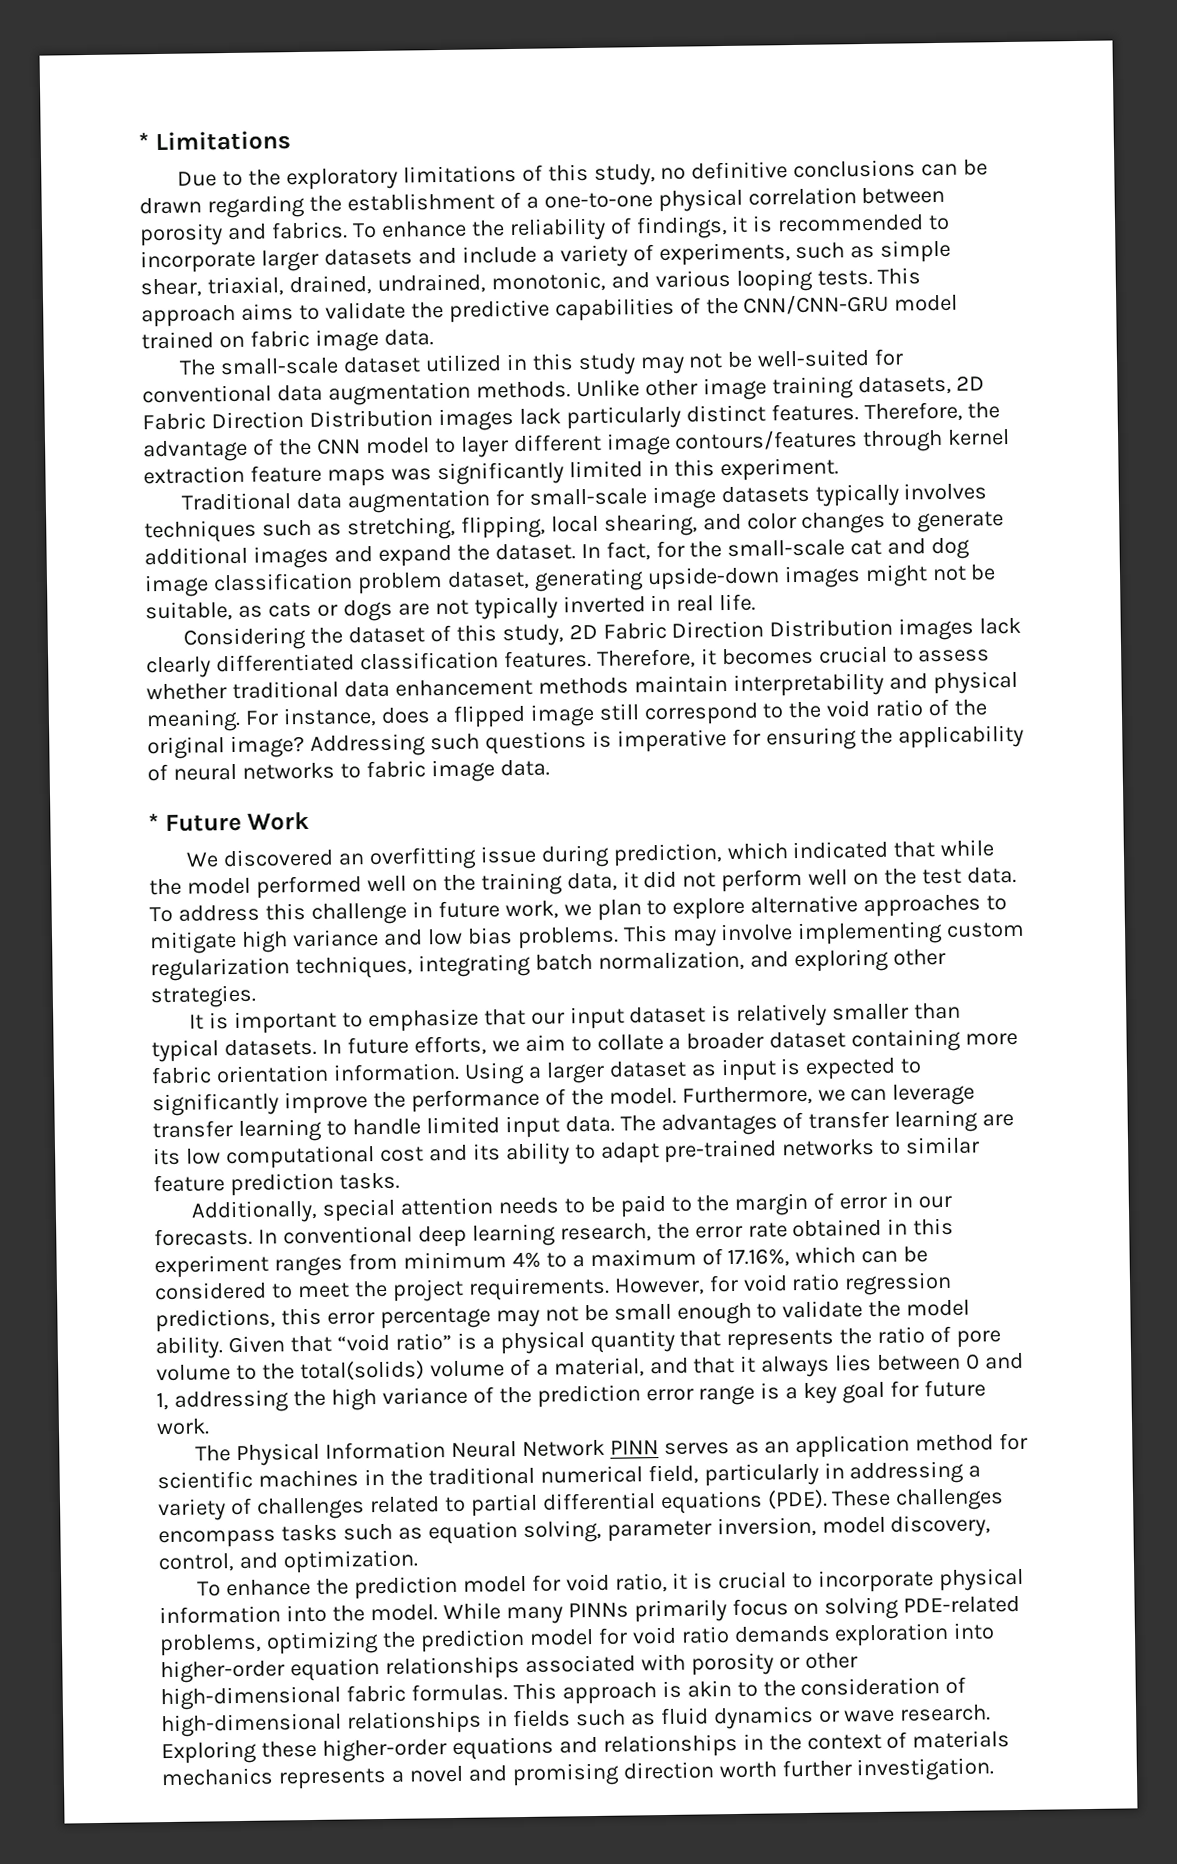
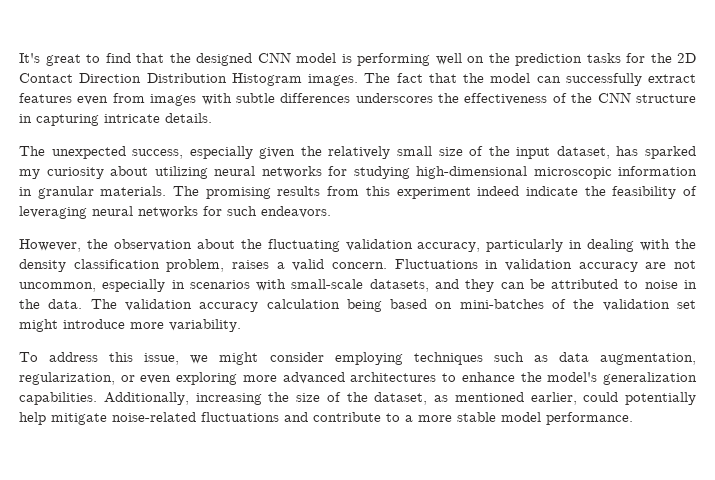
[138,130,291,152] [176,159,989,191] [139,186,946,219] [139,214,951,247] [140,239,952,274] [140,267,922,298] [141,293,959,328] [141,328,434,352] [178,348,905,376] [142,375,986,406] [142,401,1001,432] [143,428,1011,463] [143,457,839,487] [180,482,988,514] [144,511,1005,544] [144,537,971,569] [144,564,997,598] [145,593,757,622] [182,617,1022,651] [146,645,991,679] [146,670,1018,701] [146,698,988,733] [147,724,1025,760] [147,759,550,783] [148,811,311,832] [185,839,995,871] [149,866,1018,899] [149,894,1008,925] [149,920,1026,955] [150,948,946,982] [150,984,257,1009] [188,1002,962,1035] [151,1028,1019,1063] [151,1057,923,1085] [152,1083,976,1117] [152,1109,1015,1142] [153,1136,981,1170] [153,1172,400,1197] [190,1191,953,1224] [154,1217,955,1248] [154,1246,929,1279] [154,1271,953,1302] [155,1299,971,1333] [155,1325,1002,1360] [156,1352,1025,1382] [156,1379,987,1413] [156,1418,210,1436] [194,1432,1029,1467] [157,1460,982,1490] [157,1488,1005,1522] [158,1514,992,1549] [158,1549,419,1574] [196,1567,1025,1600] [159,1595,1021,1625] [159,1622,996,1657] [160,1652,858,1684] [160,1676,967,1711] [161,1704,992,1738] [161,1730,1011,1765] [161,1757,996,1790] * Limitations // Due to the exploratory limitations of this study, no definitive conclusions can be drawn regarding the establishment of a one-to-one physical correlation between porosity and fabrics. To enhance the reliability of findings, it is recommended to incorporate larger datasets and include a variety of experiments, such as simple shear, triaxial, drained, undrained, monotonic, and various looping tests. This approach aims to validate the predictive capabilities of the CNN/CNN-GRU model trained on fabric image data. // The small-scale dataset utilized in this study may not be well-suited for conventional data augmentation methods. Unlike other image training datasets, 2D Fabric Direction Distribution images lack particularly distinct features. Therefore, the advantage of the CNN model to layer different image contours/features through kernel extraction feature maps was significantly limited in this experiment. // Traditional data augmentation for small-scale image datasets typically involves techniques such as stretching, flipping, local shearing, and color changes to generate additional images and expand the dataset. In fact, for the small-scale cat and dog image classification problem dataset, generating upside-down images might not be suitable, as cats or dogs are not typically inverted in real life. // Considering the dataset of this study, 2D Fabric Direction Distribution images lack clearly differentiated classification features. Therefore, it becomes crucial to assess whether traditional data enhancement methods maintain interpretability and physical meaning. For instance, does a flipped image still correspond to the void ratio of the original image? Addressing such questions is imperative for ensuring the applicability of neural networks to fabric image data. // * Future Work // We discovered an overfitting issue during prediction, which indicated that while the model performed well on the training data, it did not perform well on the test data. To address this challenge in future work, we plan to explore alternative approaches to mitigate high variance and low bias problems. This may involve implementing custom regularization techniques, integrating batch normalization, and exploring other strategies. // It is important to emphasize that our input dataset is relatively smaller than typical datasets. In future efforts, we aim to collate a broader dataset containing more fabric orientation information. Using a larger dataset as input is expected to significantly improve the performance of the model. Furthermore, we can leverage transfer learning to handle limited input data. The advantages of transfer learning are its low computational cost and its ability to adapt pre-trained networks to similar feature prediction tasks. // Additionally, special attention needs to be paid to the margin of error in our forecasts. In conventional deep learning research, the error rate obtained in this experiment ranges from minimum 4% to a maximum of 17.16%, which can be considered to meet the project requirements. However, for void ratio regression predictions, this error percentage may not be small enough to validate the model ability. Given that “void ratio” is a physical quantity that represents the ratio of pore volume to the total(solids) volume of a material, and that it always lies between 0 and 1, addressing the high variance of the prediction error range is a key goal for future work. // The Physical Information Neural Network PINN serves as an application method for scientific machines in the traditional numerical field, particularly in addressing a variety of challenges related to partial differential equations (PDE). These challenges encompass tasks such as equation solving, parameter inversion, model discovery, control, and optimization. // To enhance the prediction model for void ratio, it is crucial to incorporate physical information into the model. While many PINNs primarily focus on solving PDE-related problems, optimizing the prediction model for void ratio demands exploration into higher-order equation relationships associated with porosity or other high-dimensional fabric formulas. This approach is akin to the consideration of high-dimensional relationships in fields such as fluid dynamics or wave research. Exploring these higher-order equations and relationships in the context of materials mechanics represents a novel and promising direction worth further investigation. -> [19,52,696,66] [19,73,696,86] [19,92,696,106] [19,113,212,126] [19,146,696,159] [19,166,697,179] [19,186,698,199] [19,206,331,219] [19,239,696,252] [19,259,696,272] [19,279,698,292] [19,299,696,312] [19,319,241,332] [19,352,696,365] [19,372,698,385] [19,392,696,405] [19,412,633,425] It's great to find that the designed CNN model is performing well on the prediction tasks for the 2D Contact Direction Distribution Histogram images. The fact that the model can successfully extract features even from images with subtle differences underscores the effectiveness of the CNN structure in capturing intricate details. // The unexpected success, especially given the relatively small size of the input dataset, has sparked my curiosity about utilizing neural networks for studying high-dimensional microscopic information in granular materials. The promising results from this experiment indeed indicate the feasibility of leveraging neural networks for such endeavors. // However, the observation about the fluctuating validation accuracy, particularly in dealing with the density classification problem, raises a valid concern. Fluctuations in validation accuracy are not uncommon, especially in scenarios with small-scale datasets, and they can be attributed to noise in the data. The validation accuracy calculation being based on mini-batches of the validation set might introduce more variability. // To address this issue, we might consider employing techniques such as data augmentation, regularization, or even exploring more advanced architectures to enhance the model's generalization capabilities. Additionally, increasing the size of the dataset, as mentioned earlier, could potentially help mitigate noise-related fluctuations and contribute to a more stable model performance.

